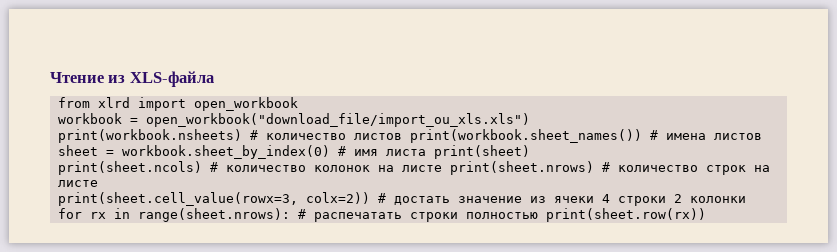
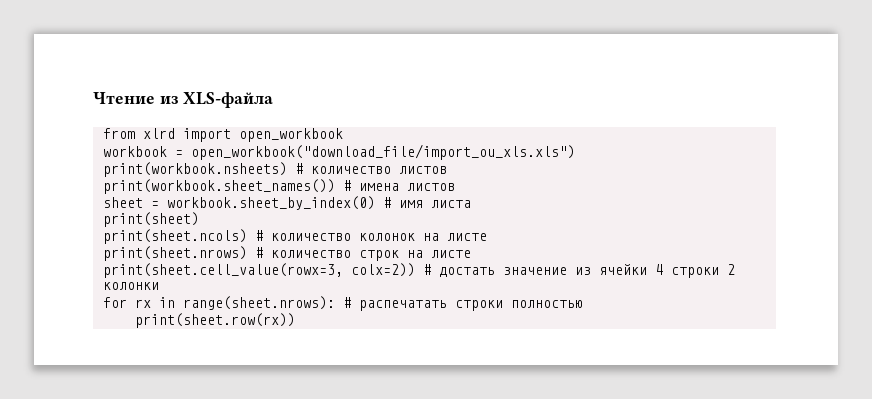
(403, 136) none -> (447, 170) //
(427, 152) none -> (471, 204) //
(443, 168) none -> (487, 237) //
[554,196,595,203] ячеки -> [598,264,647,275] ячейки
(539, 215) none -> (583, 304) //

